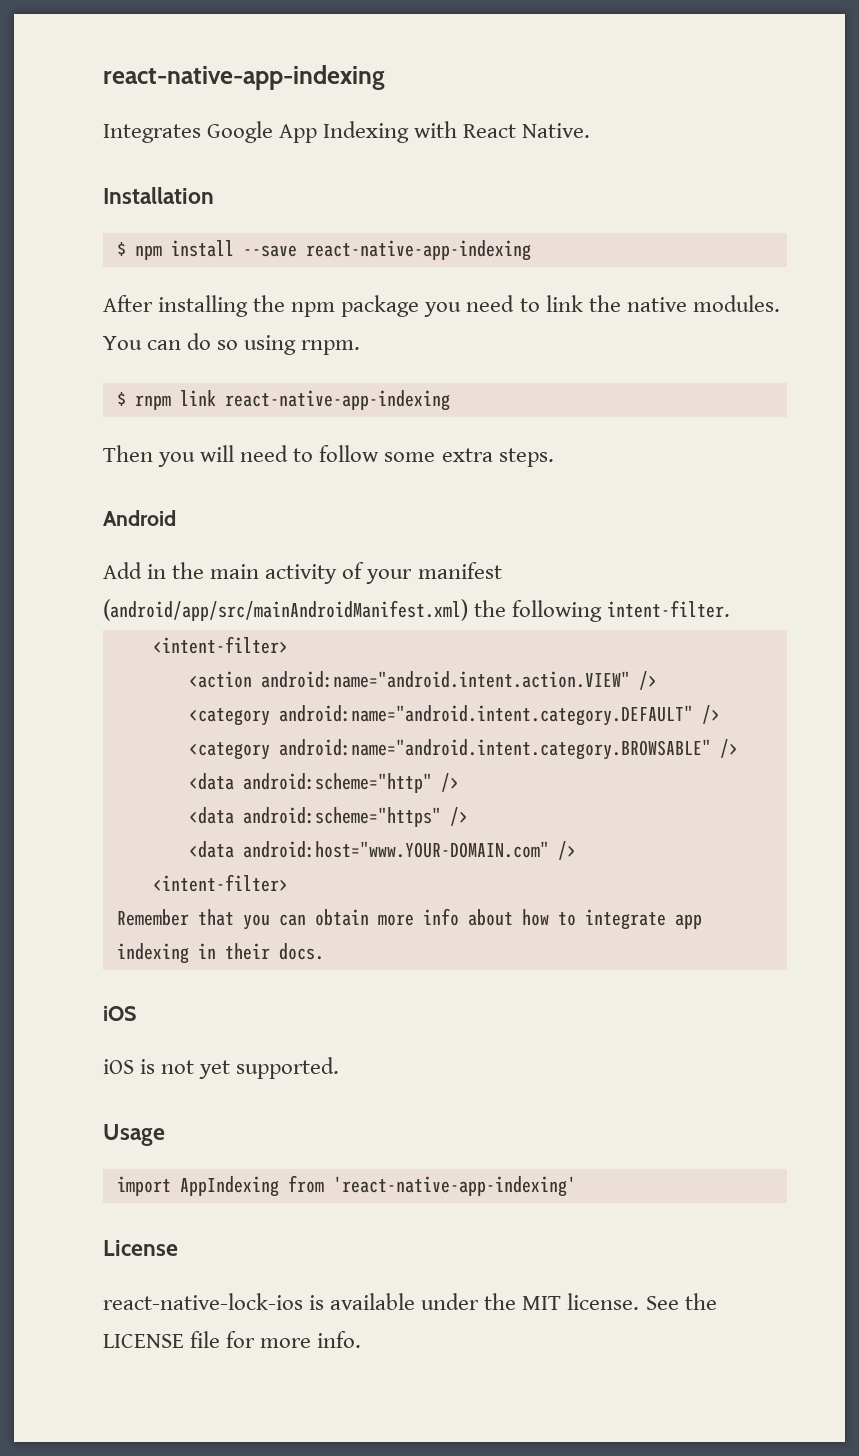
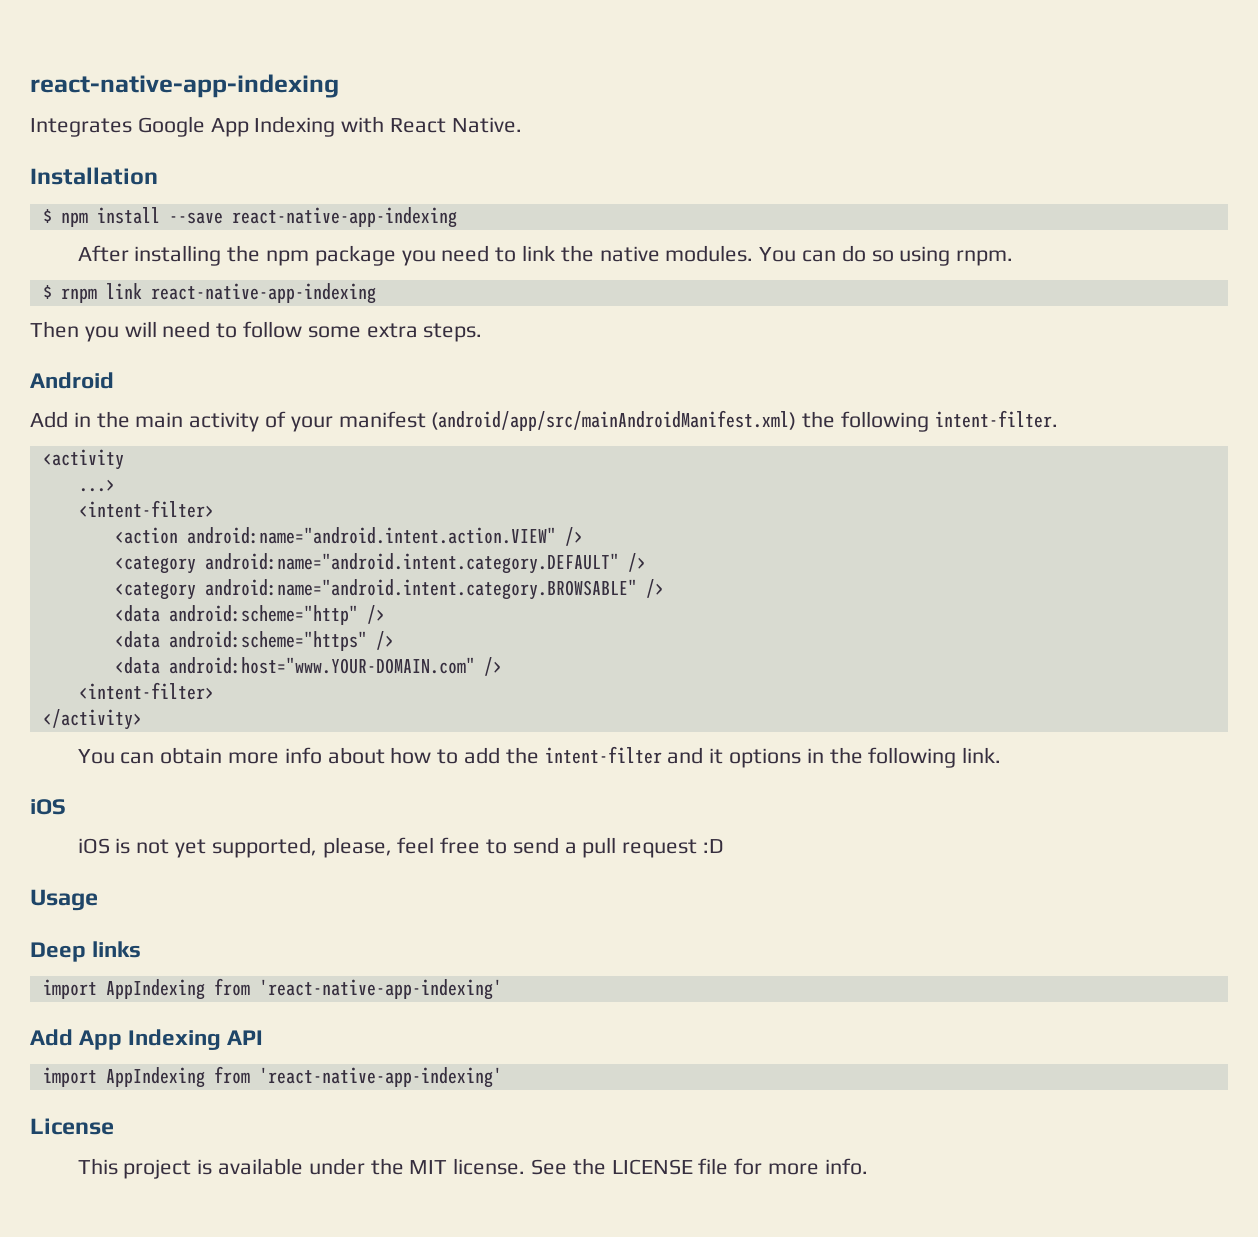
(731, 609) none -> [42,449,124,470] [78,479,115,492] // <activity // ...>
[116,909,270,930] Remember that you -> [42,709,142,730] [77,749,115,764] </activity> // You
[584,909,702,930] [116,943,324,964] integrate app indexing in their docs. -> [464,746,1002,768] add the intent-filter and it options in the following link.
[236,1057,340,1079] [103,1124,165,1146] supported. // Usage -> [211,837,725,858] [30,889,98,911] [30,941,142,962] [42,978,502,1000] [30,1029,264,1050] supported, please, feel free to send a pull request :D // Usage // Deep links // import AppIndexing from 'react-native-app-indexing' // Add App Indexing API
[103,1293,303,1310] react-native-lock-ios -> [77,1158,192,1179] This project

